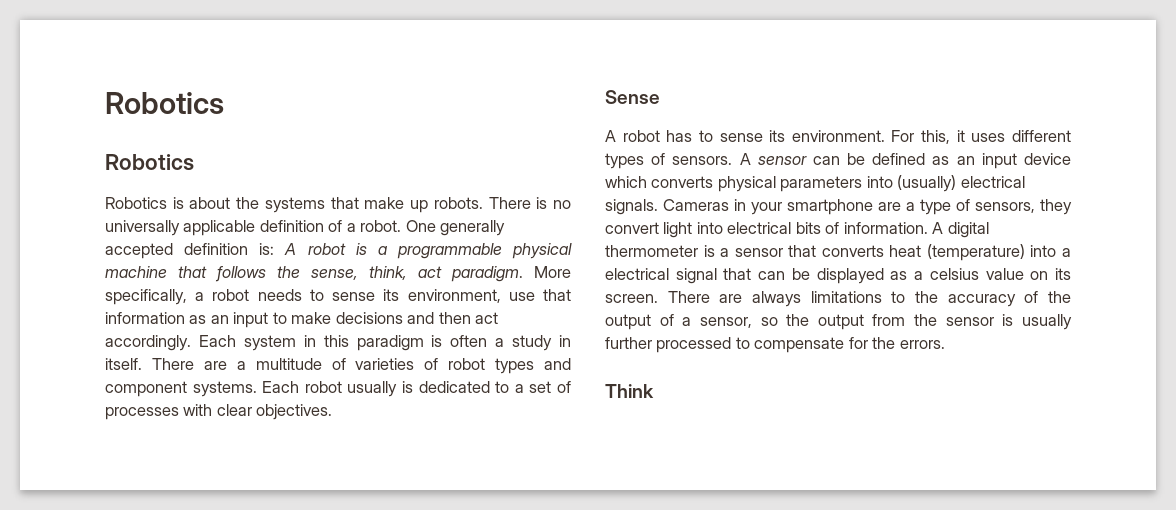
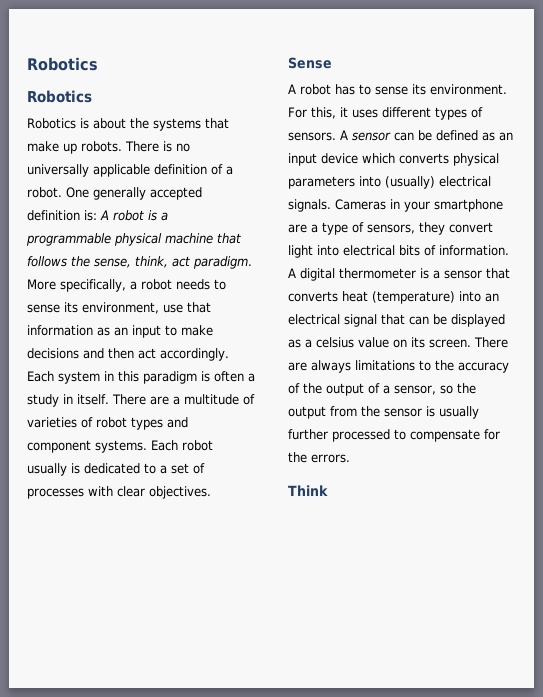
[1062,248,1071,257] a -> [485,293,499,302] an

